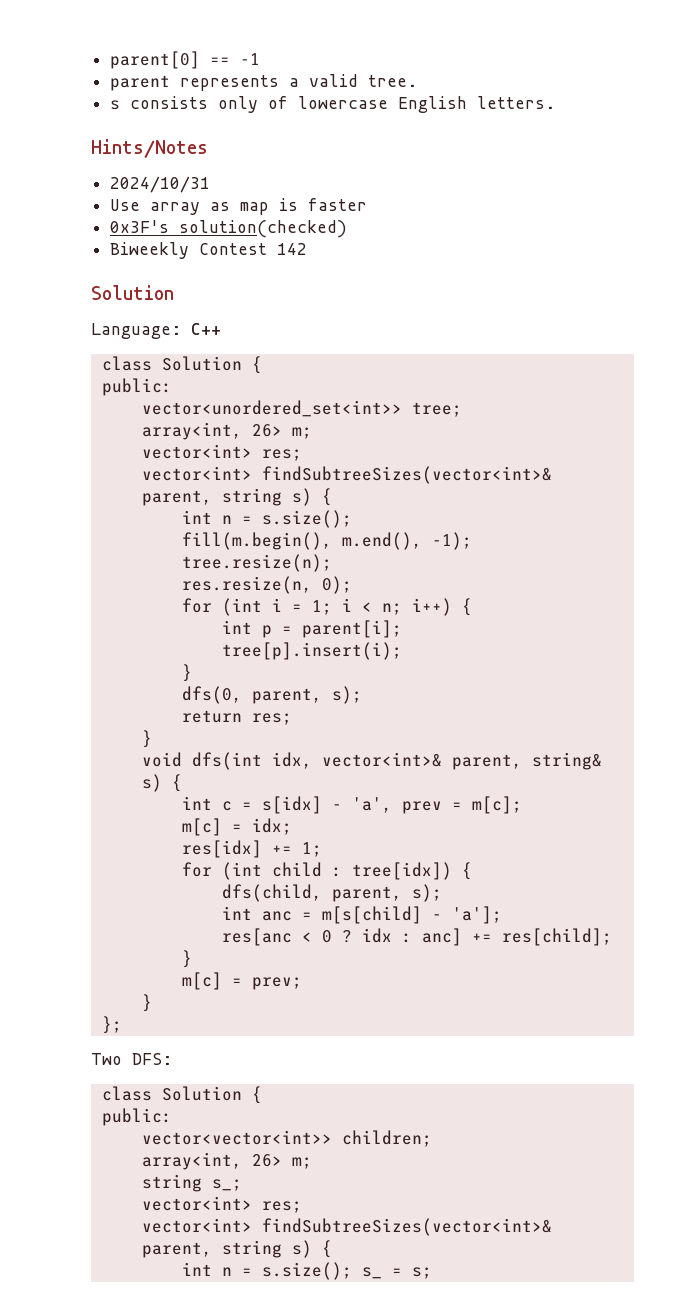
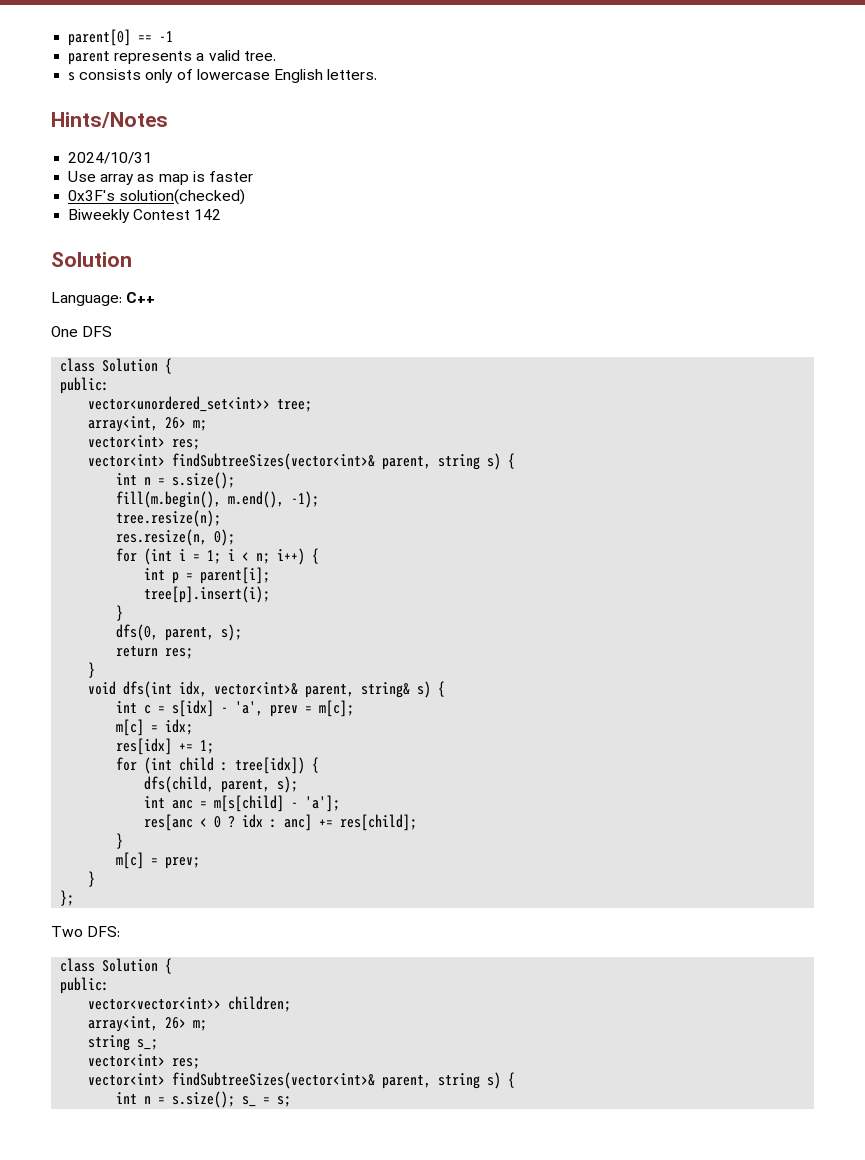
(221, 329) none -> [51,326,113,337] // One DFS

